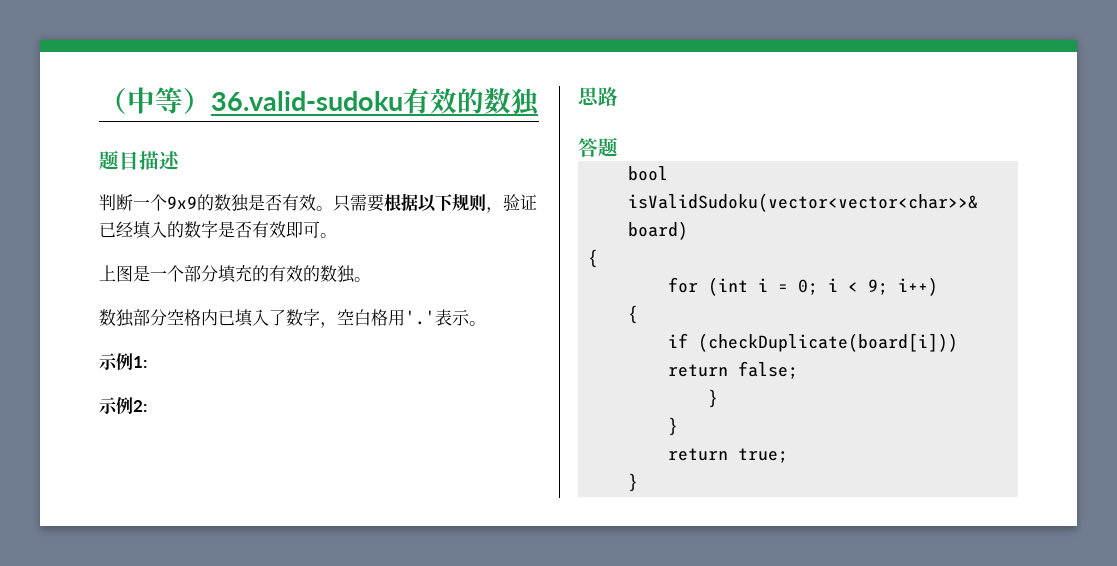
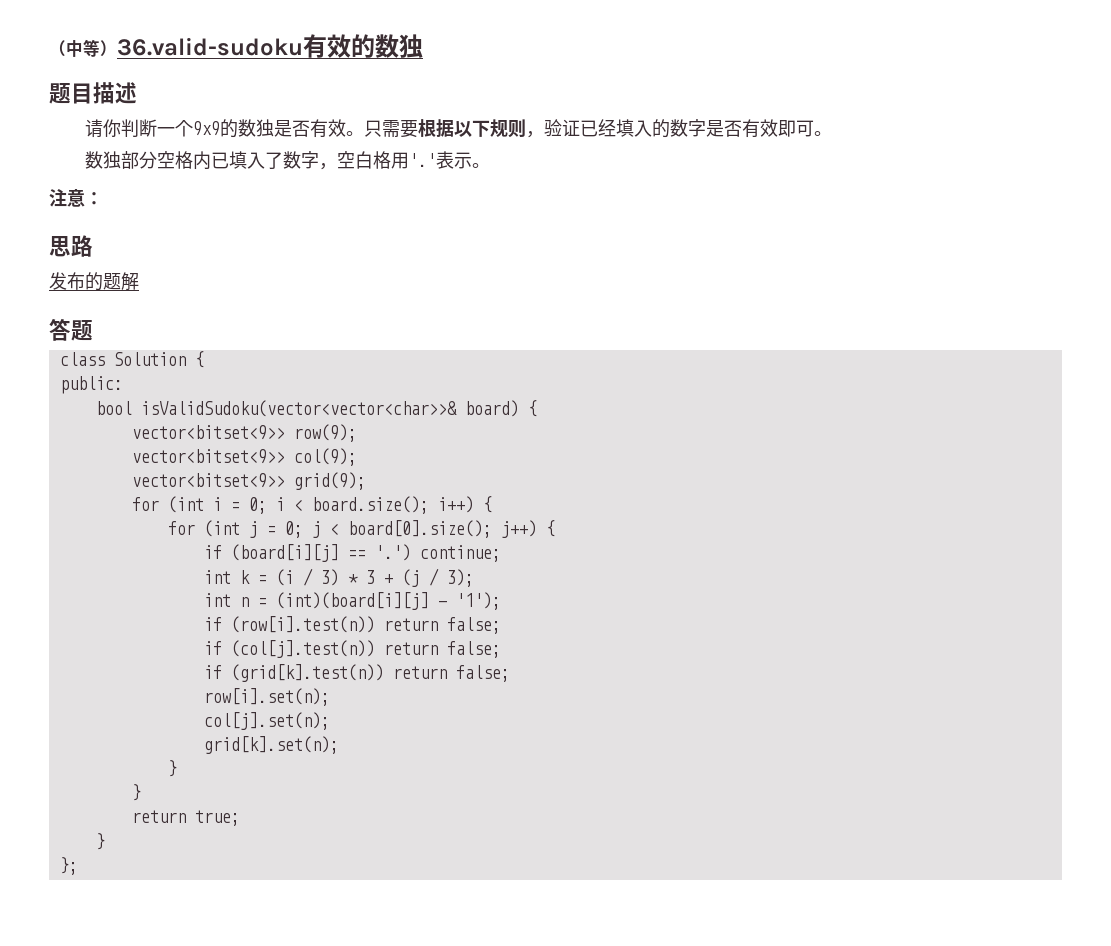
(180, 160) none -> [85,119,122,138] 请你
[99,264,371,283] // 上图是一个部分填充的有效的数独。 -> (833, 133) none
[99,353,147,370] [99,397,147,414] 示例1: // 示例2: -> [49,189,103,207] 注意：
(618, 96) none -> [49,272,139,291] // 发布的题解
(618, 147) none -> [59,351,204,368] [59,376,123,394] // class Solution { // public:
[588,249,599,268] // { -> [527,400,537,417] [131,424,357,442] [131,448,357,466] [131,472,366,490] { // vector<bitset<9>> row(9); // vector<bitset<9>> col(9); // vector<bitset<9>> grid(9);
[868,279,889,295] 9; -> [311,496,429,514] board.size();
[628,305,639,324] [668,333,959,352] [668,361,799,379] // { // if (checkDuplicate(board[i])) return false; -> [482,496,492,513] [167,520,555,538] [203,544,501,562] [203,568,474,587] [203,592,501,610] [203,616,501,634] [203,640,501,658] [203,664,510,682] [203,688,330,706] [203,712,330,730] [203,736,339,754] { // for (int j = 0; j < board[0].size(); j++) { // if (board[i][j] == '.') continue; // int k = (i / 3) * 3 + (j / 3); // int n = (int)(board[i][j] - '1'); // if (row[i].test(n)) return false; // if (col[j].test(n)) return false; // if (grid[k].test(n)) return false; // row[i].set(n); // col[j].set(n); // grid[k].set(n);
(639, 482) none -> [59,857,78,875] // };

